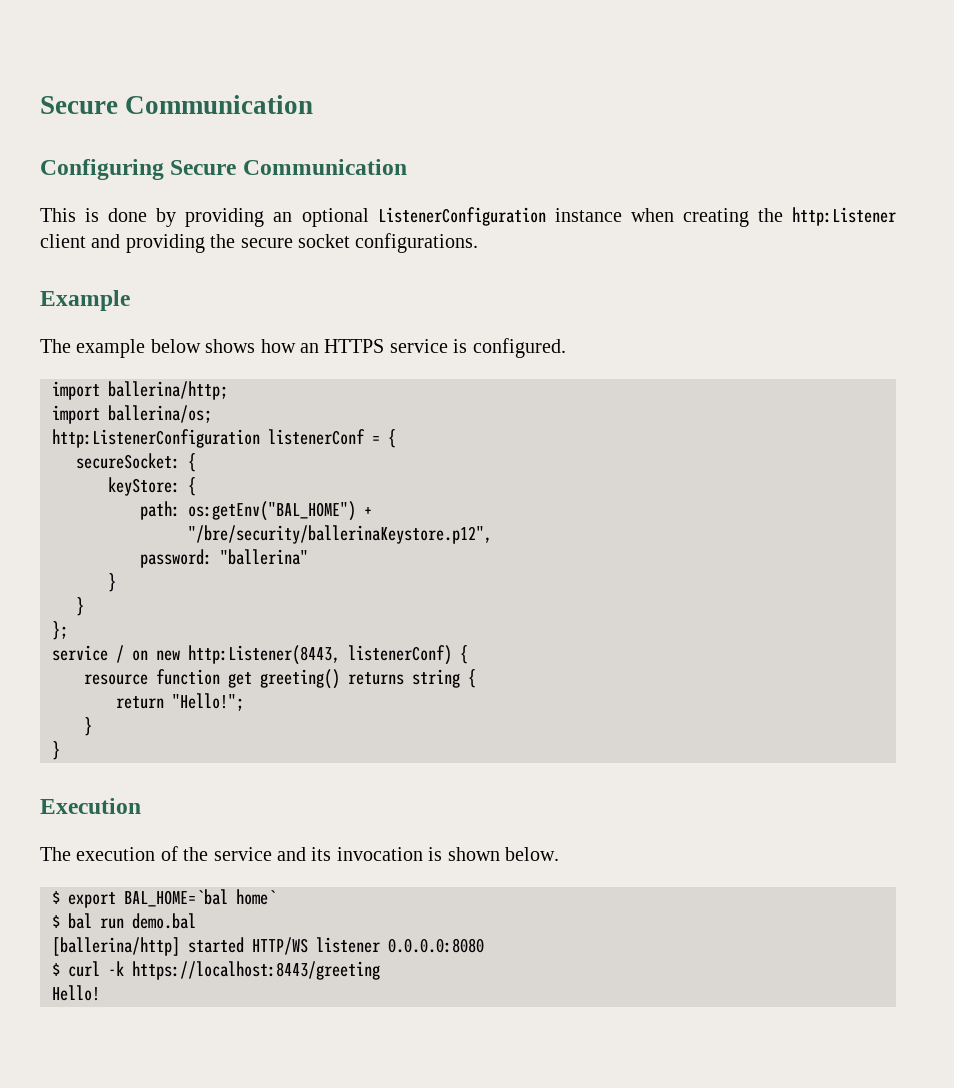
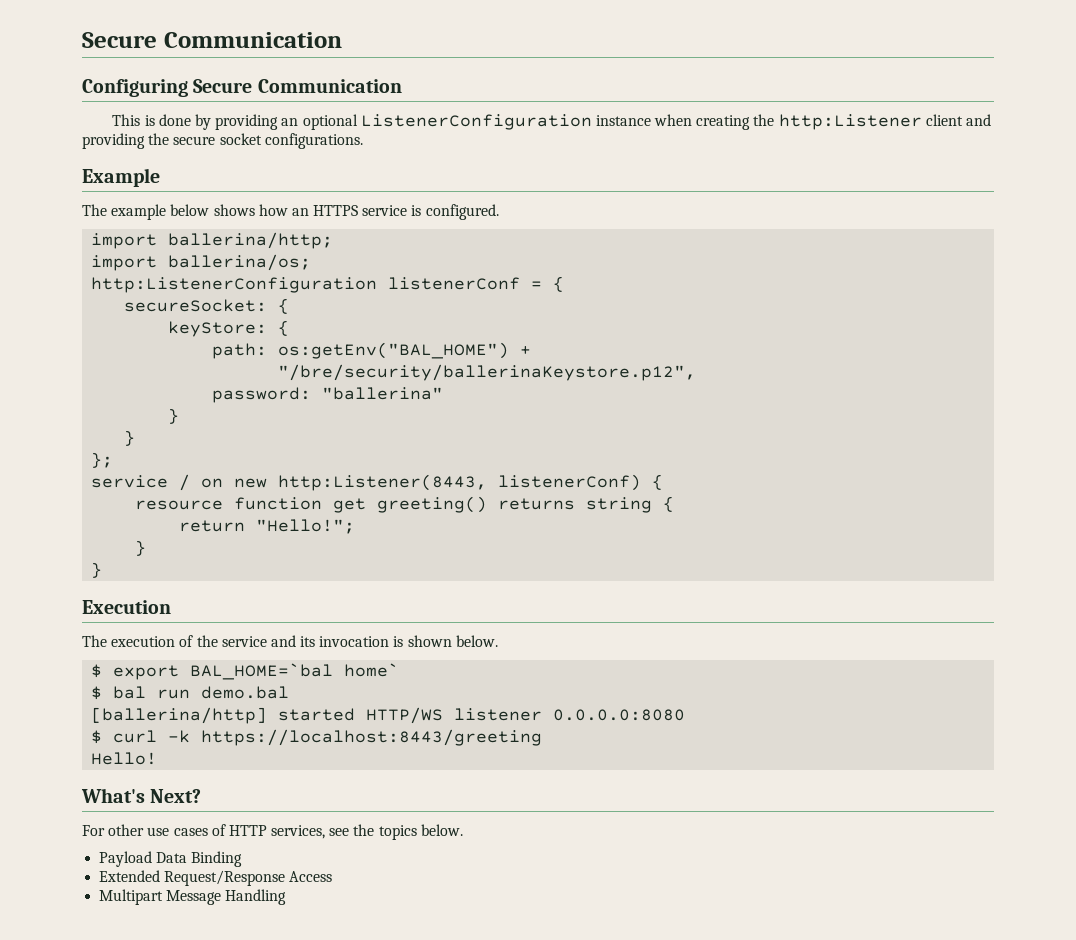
(100, 993) none -> [81,788,202,803] [82,824,463,840] [99,851,243,867] [99,870,333,886] [99,889,287,905] // What's Next? // For other use cases of HTTP services, see the topics below. // Payload Data Binding // Extended Request/Response Access // Multipart Message Handling

